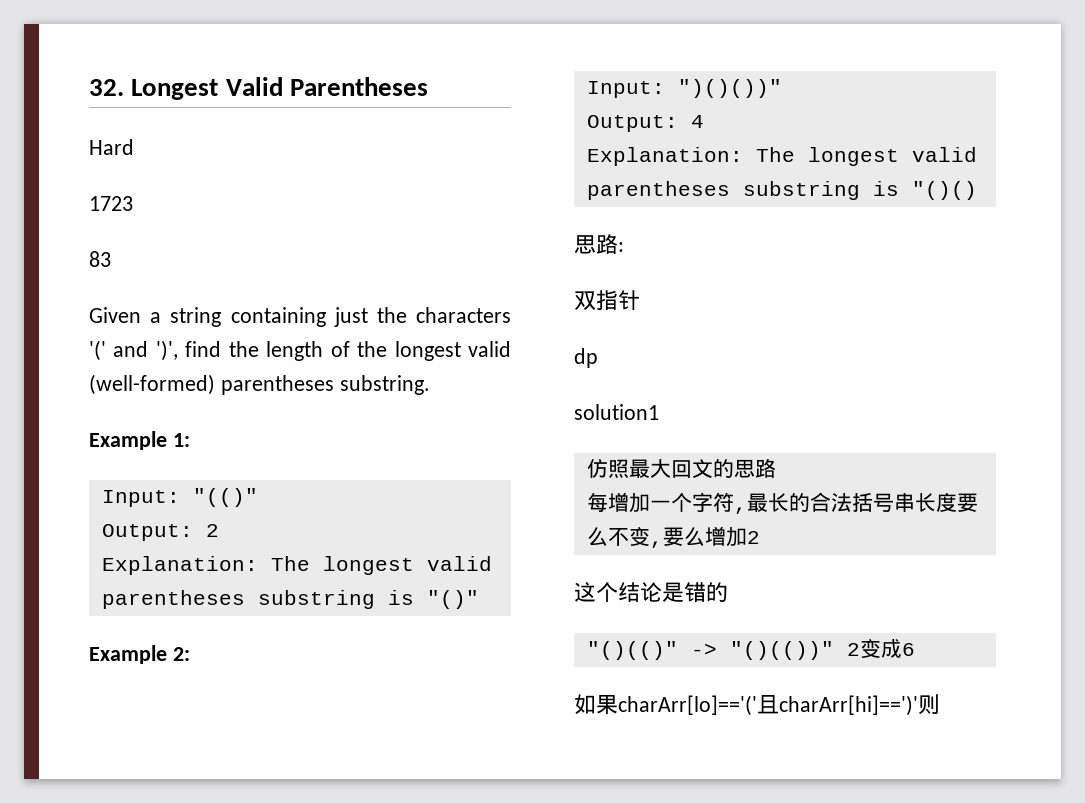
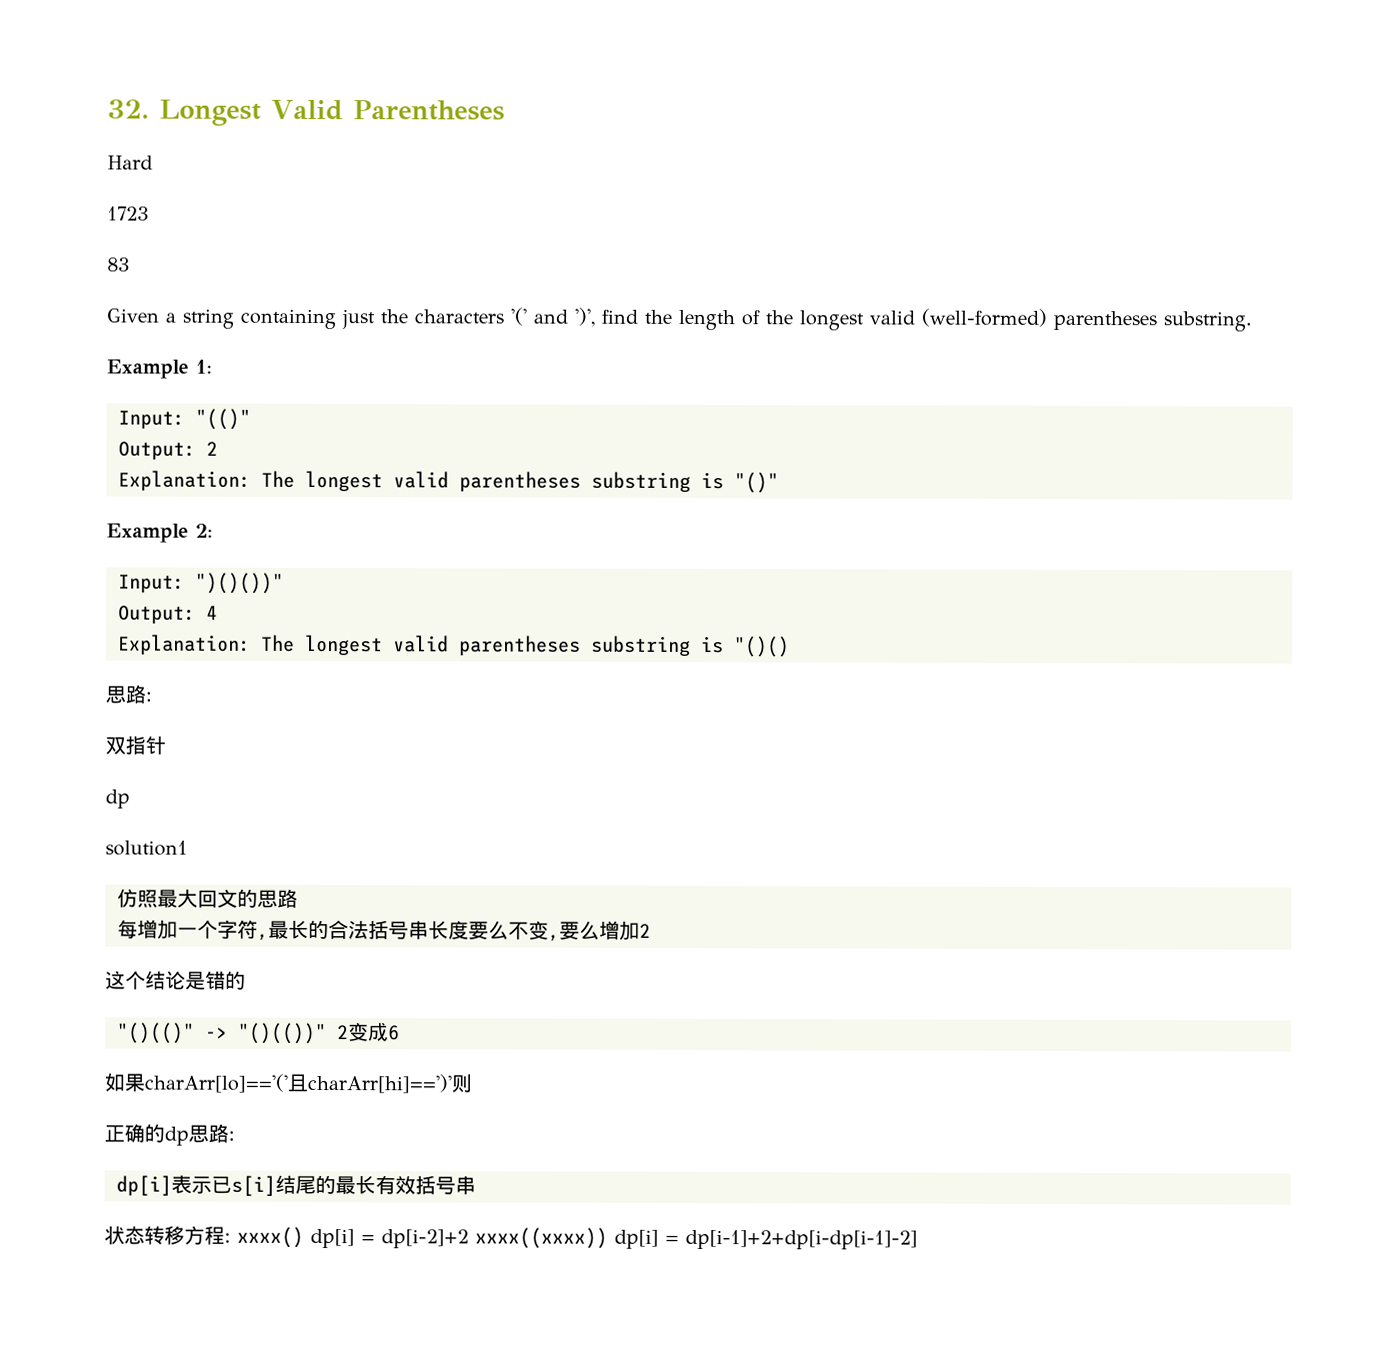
(940, 704) none -> [104,1123,235,1146] [116,1174,476,1196] [104,1225,918,1250] // 正确的dp思路: // dp[i]表示已s[i]结尾的最长有效括号串 // 状态转移方程: xxxx() dp[i] = dp[i-2]+2 xxxx((xxxx)) dp[i] = dp[i-1]+2+dp[i-dp[i-1]-2]

